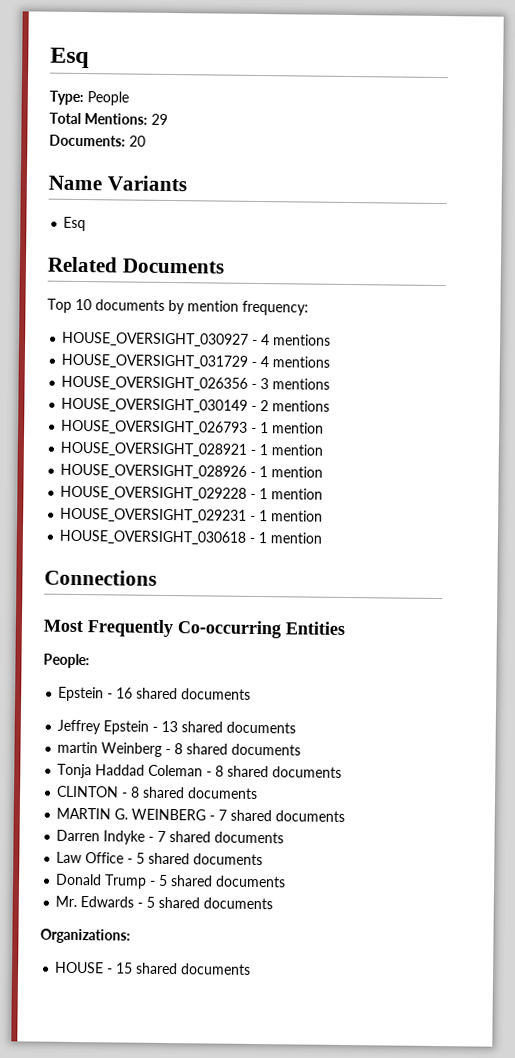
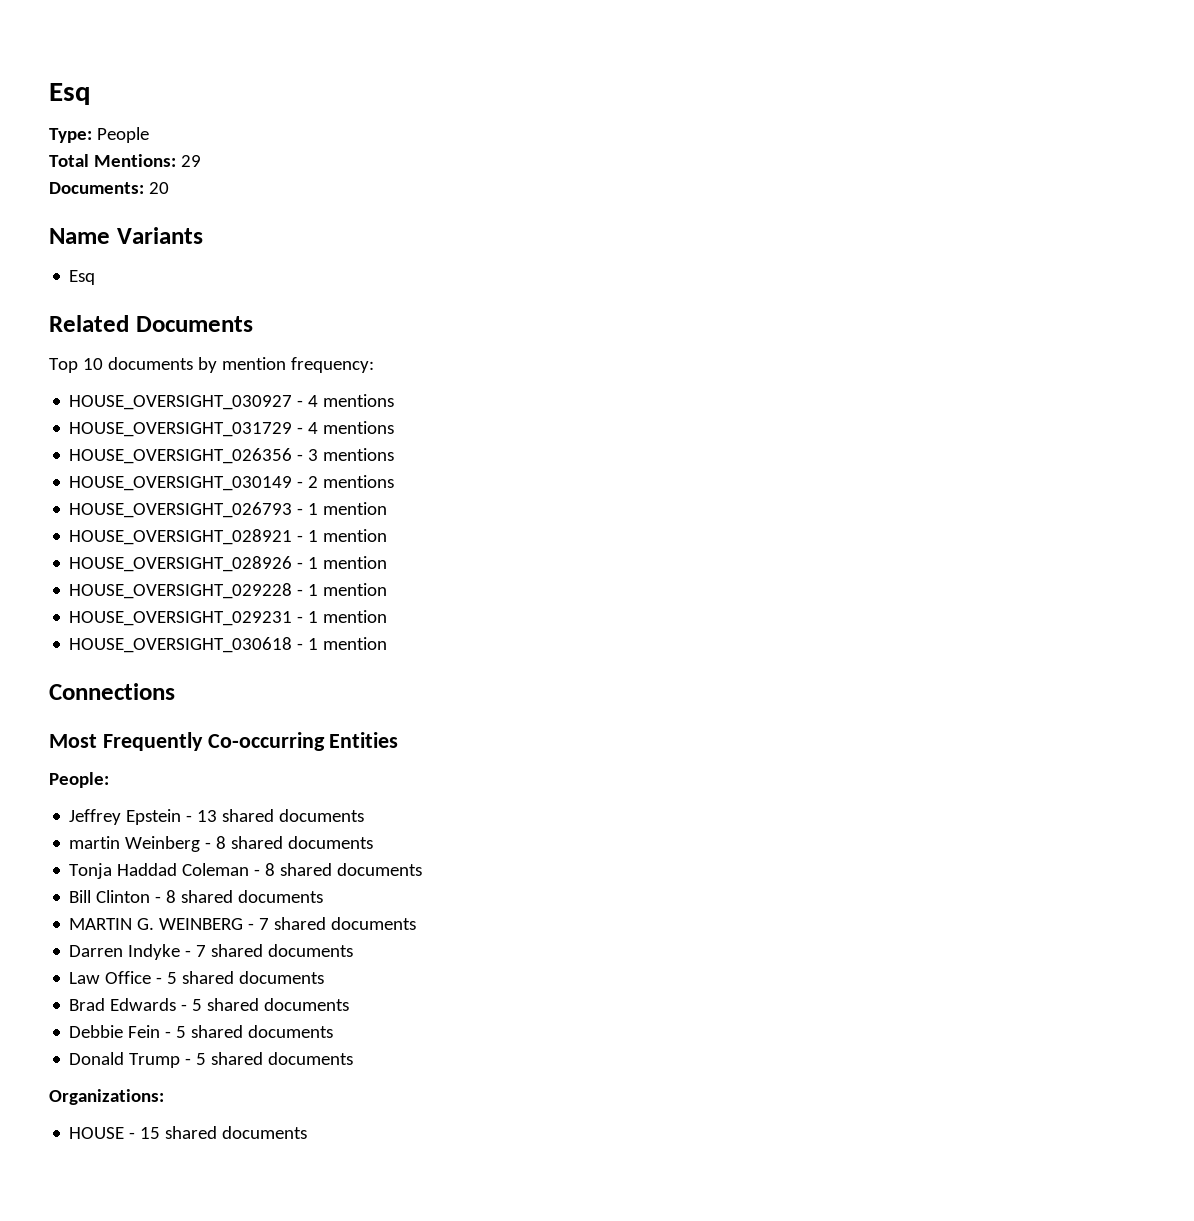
[58,686,252,702] // Epstein - 16 shared documents -> (109, 780) none
[56,785,120,798] CLINTON -> [69,890,151,903] Bill Clinton
[56,873,287,889] [55,895,135,908] Donald Trump - 5 shared documents // Mr. Edwards -> [69,998,350,1011] [69,1025,334,1038] [69,1052,181,1068] Brad Edwards - 5 shared documents // Debbie Fein - 5 shared documents // Donald Trump

